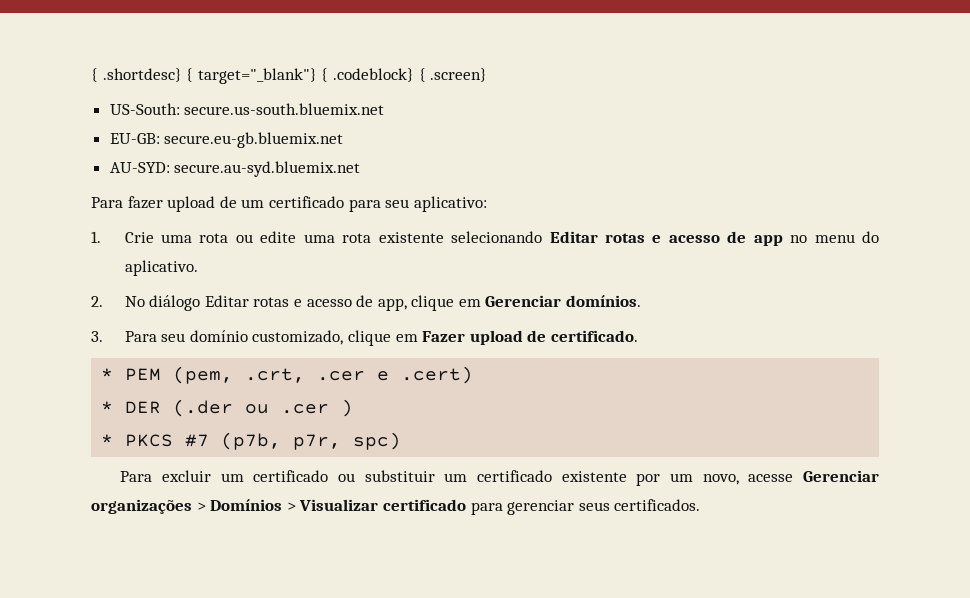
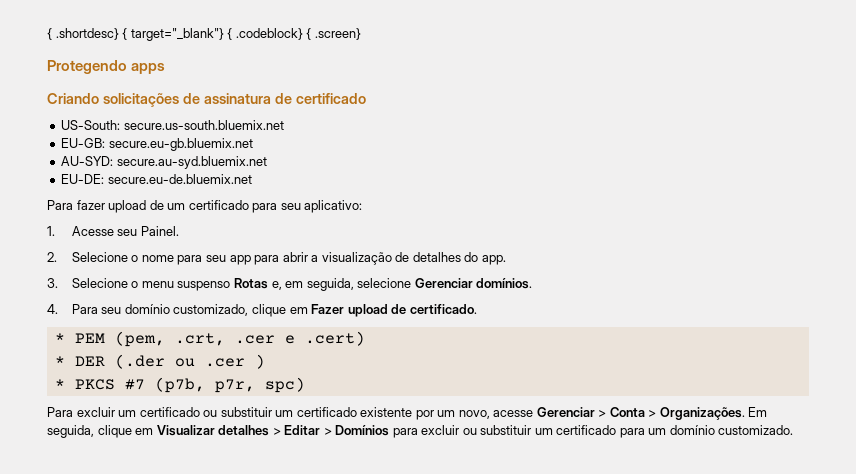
(488, 75) none -> [47,60,166,74] [47,93,366,107] // Protegendo apps // Criando solicitações de assinatura de certificado
(361, 169) none -> [61,174,252,184] // EU-DE: secure.eu-de.bluemix.net
[124,231,880,246] [124,260,198,276] [91,295,481,311] Crie uma rota ou edite uma rota existente selecionando Editar rotas e acesso de app no menu do aplicativo. // 2. No diálogo Editar rotas e acesso de app, clique em -> [71,226,179,236] [47,252,506,265] [47,278,412,291] Acesse seu Painel. // 2. Selecione o nome para seu app para abrir a visualização de detalhes do app. // 3. Selecione o menu suspenso Rotas e, em seguida, selecione
[91,331,103,342] 3. -> [47,304,58,314] 4.
[91,499,701,515] organizações > Domínios > Visualizar certificado para gerenciar seus certificados. -> [598,407,768,420] [47,425,794,438] > Conta > Organizações. Em seguida, clique em Visualizar detalhes > Editar > Domínios para excluir ou substituir um certificado para um domínio customizado.

